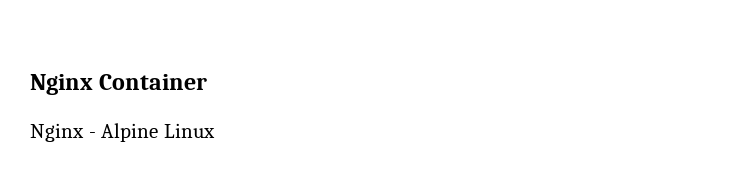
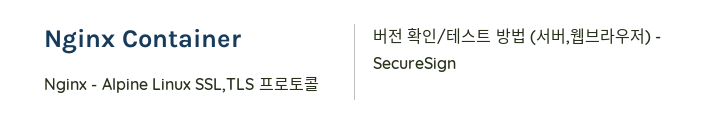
(215, 130) none -> [195,76,319,93] [373,28,662,45] [373,57,456,72] SSL,TLS 프로토콜 버전 확인/테스트 방법 (서버,웹브라우저) - SecureSign

